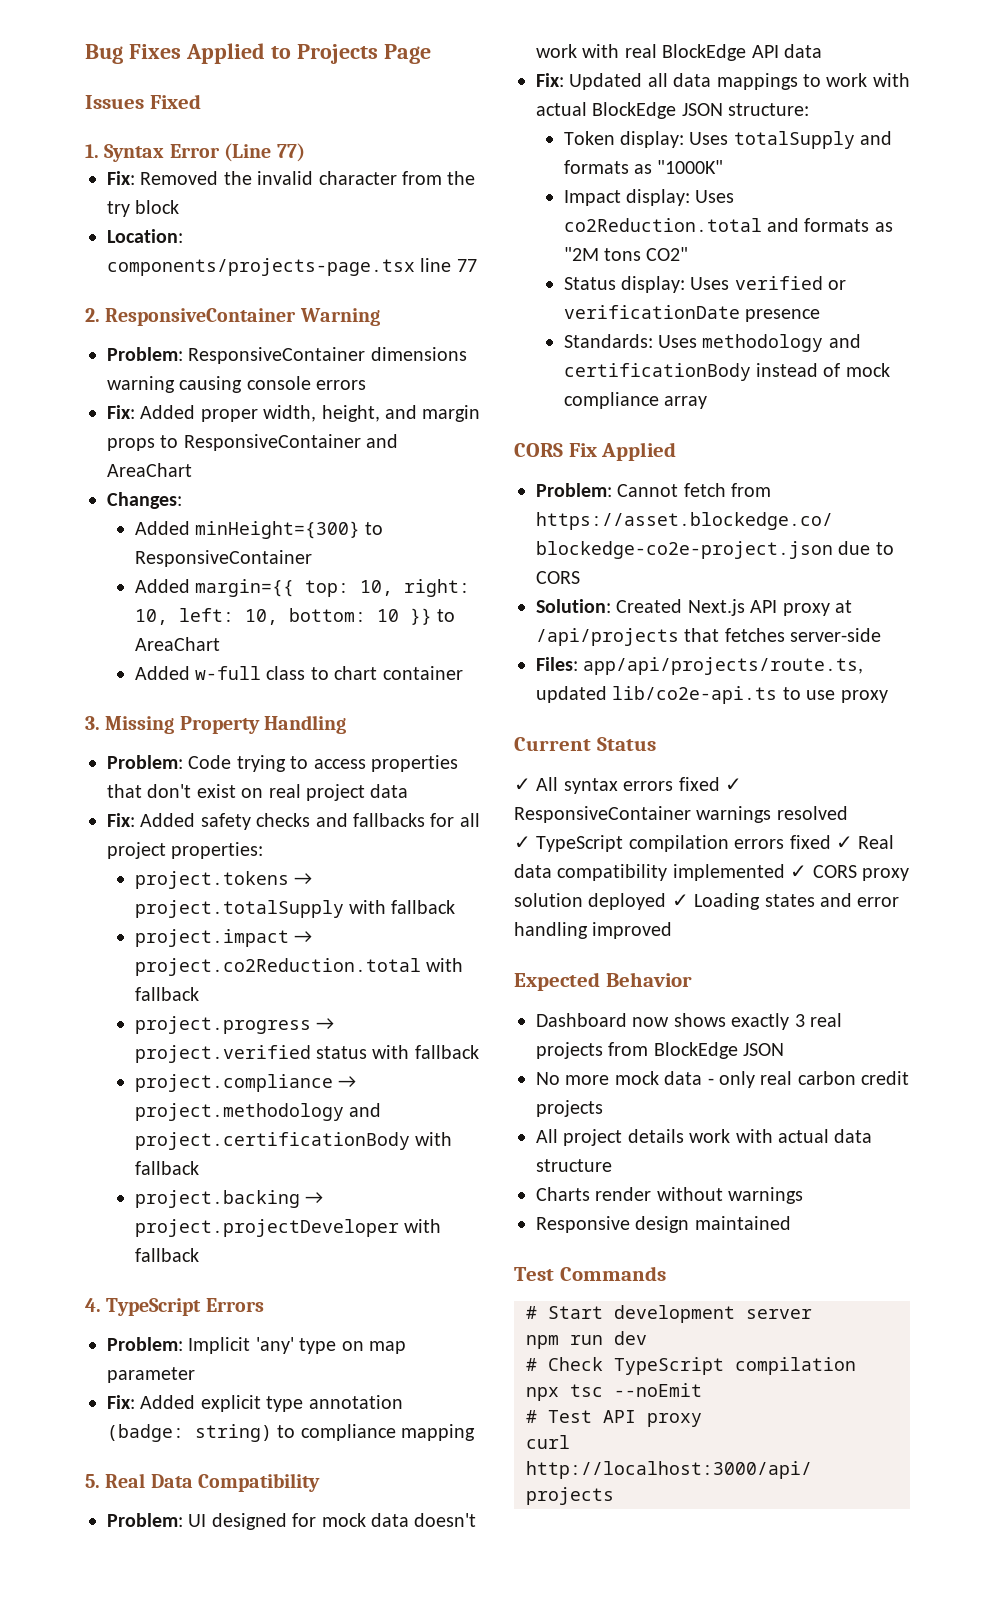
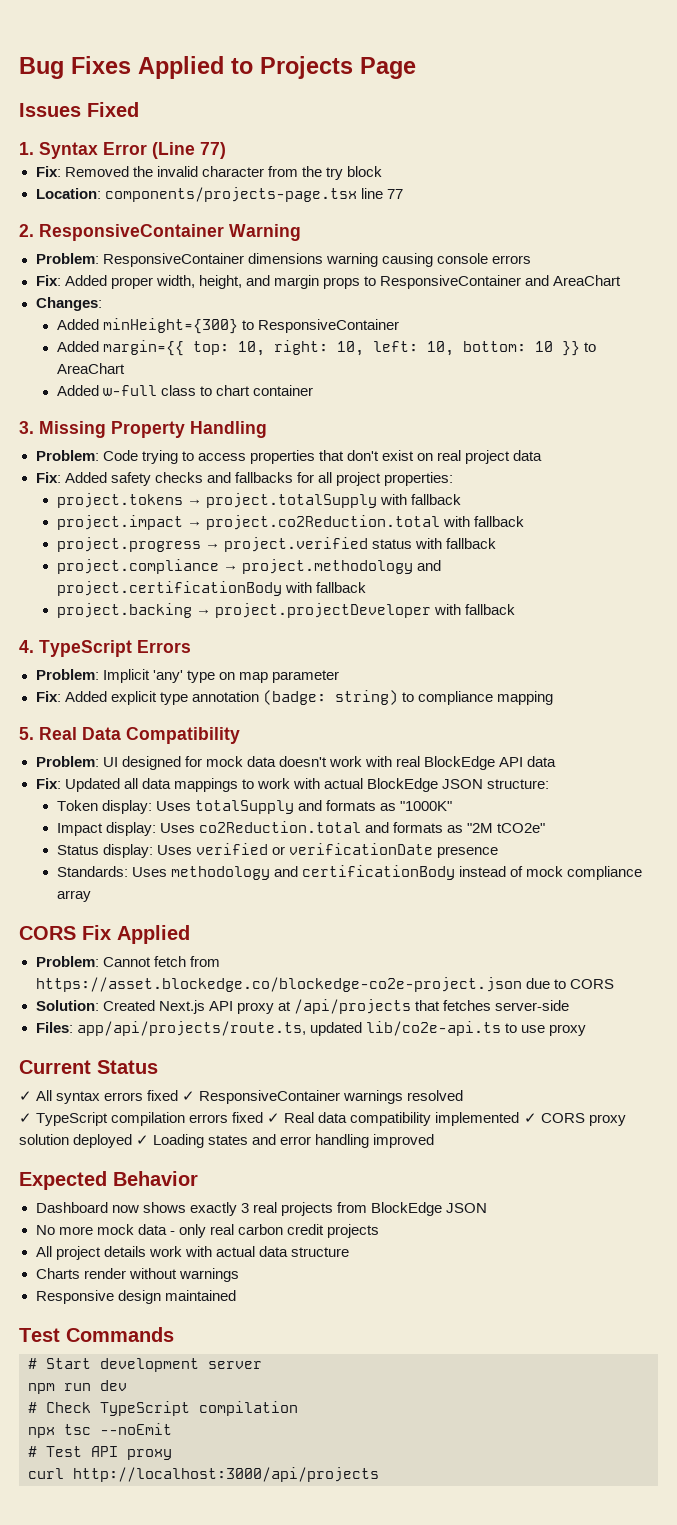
[604,247,689,261] tons CO2" -> [497,823,546,833] tCO2e"

